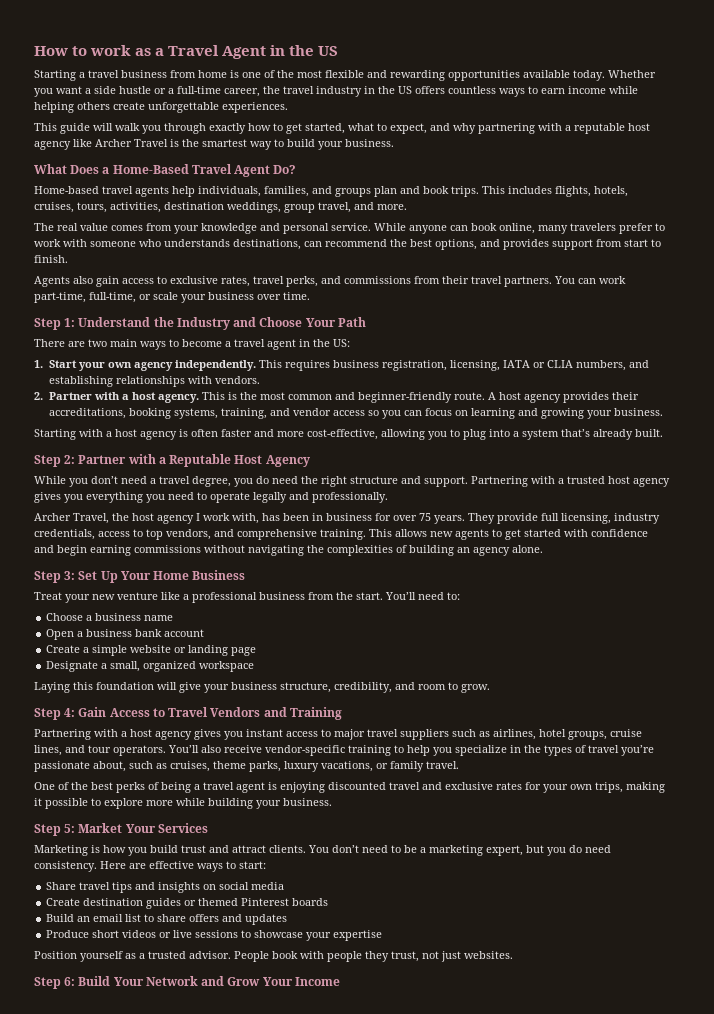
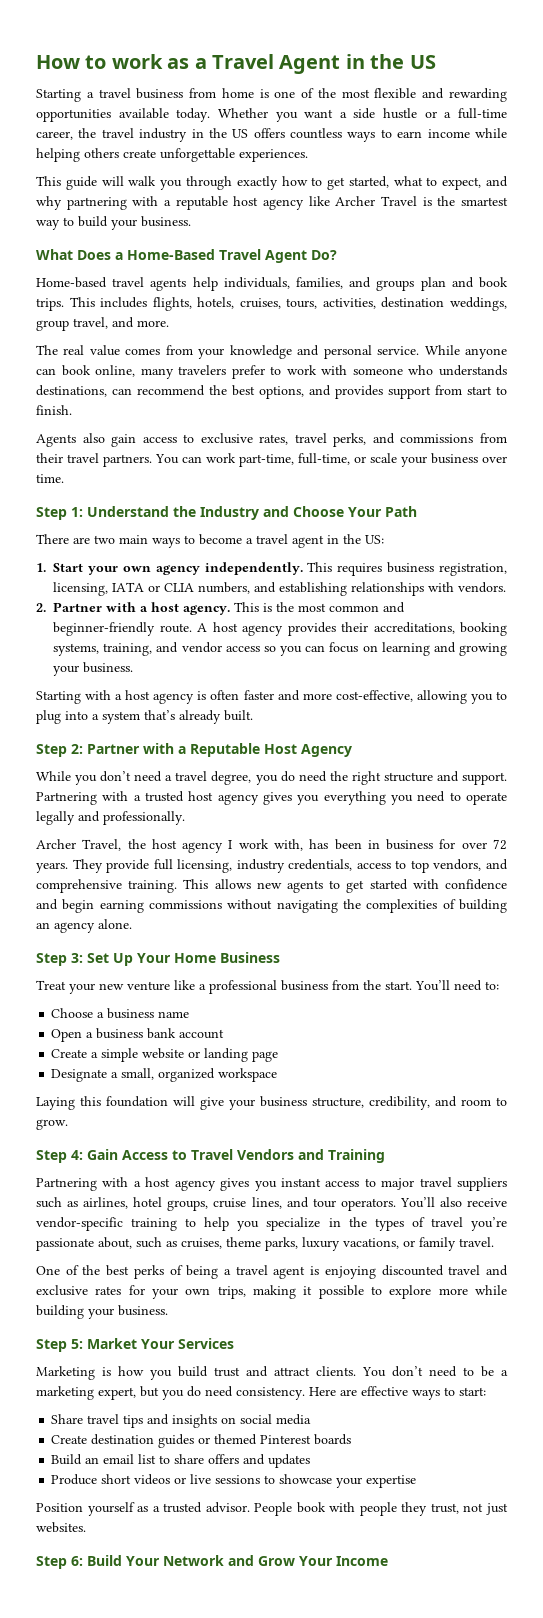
[419,513,431,521] 75 -> [492,839,507,850] 72

